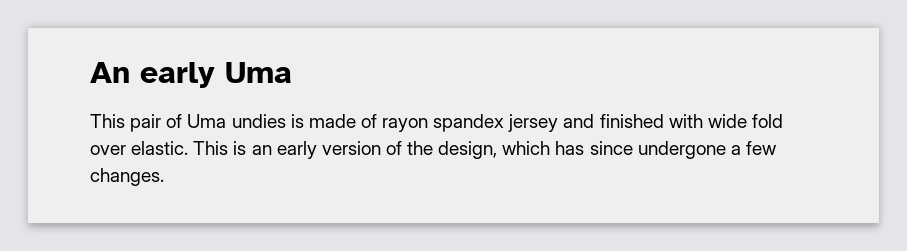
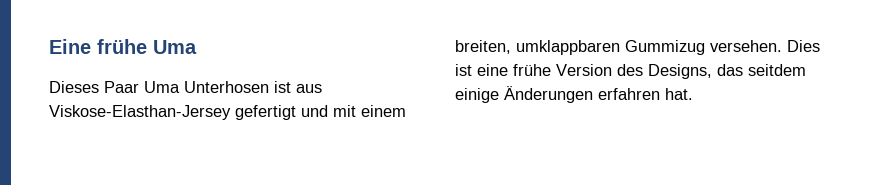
[90,62,215,88] An early -> [49,39,147,54] Eine frühe
[90,114,783,132] [90,141,776,159] [90,168,164,186] This pair of Uma undies is made of rayon spandex jersey and finished with wide fold over elastic. This is an early version of the design, which has since undergone a few changes. -> [49,81,322,93] [49,105,406,120] [455,40,820,55] [455,64,806,79] [455,86,693,103] Dieses Paar Uma Unterhosen ist aus Viskose-Elasthan-Jersey gefertigt und mit einem breiten, umklappbaren Gummizug versehen. Dies ist eine frühe Version des Designs, das seitdem einige Änderungen erfahren hat.

